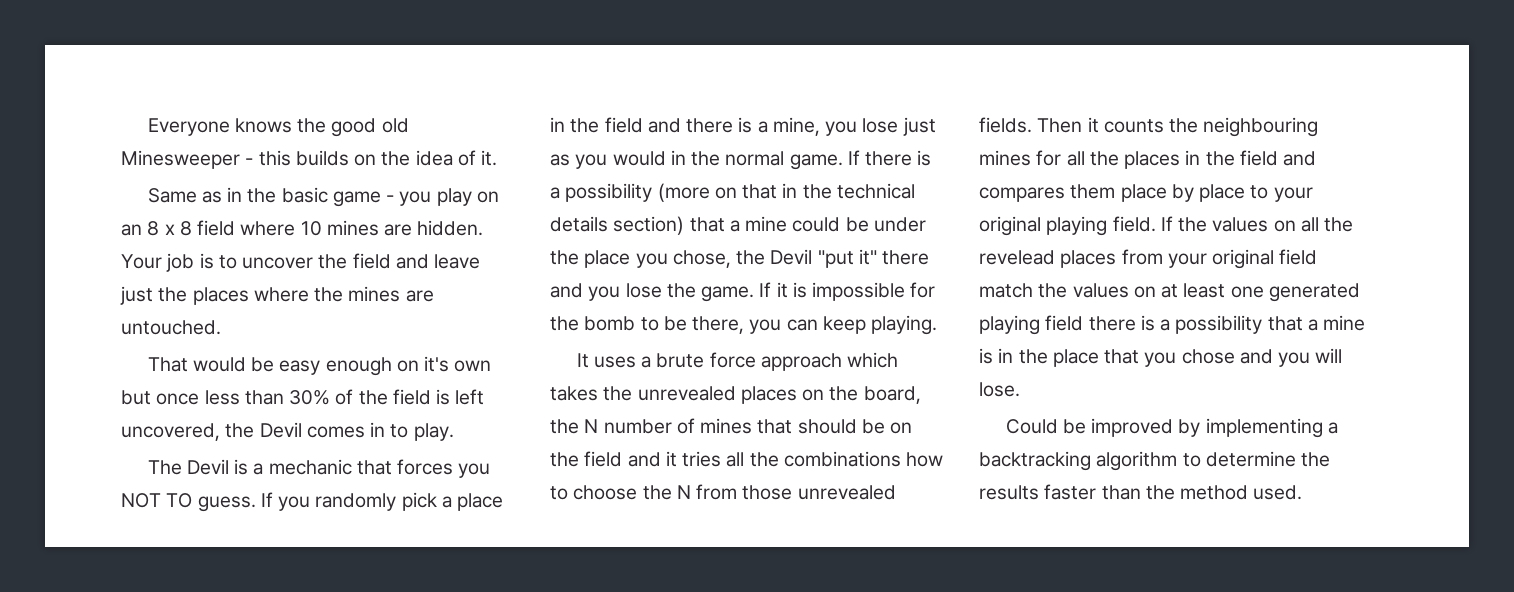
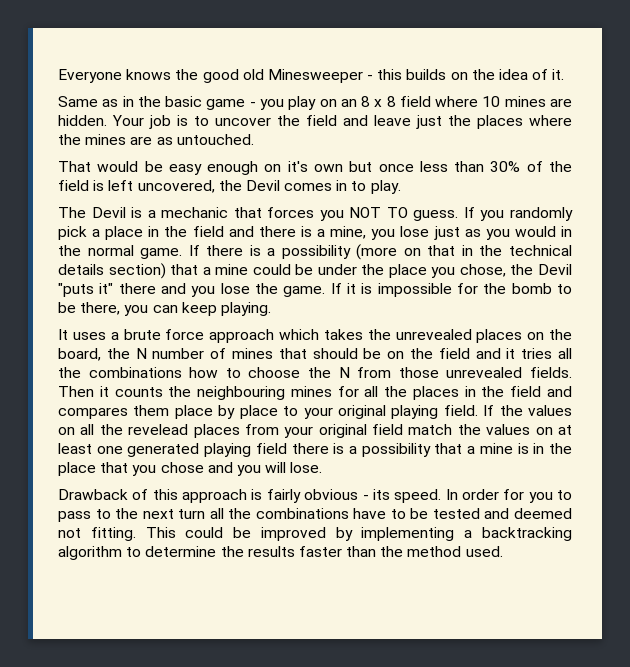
(434, 296) none -> [156,137,173,145] as
[817,250,854,268] "put -> [58,283,94,297] "puts
[1005,419,1058,434] Could -> [58,489,572,503] [58,508,572,522] [58,527,224,541] Drawback of this approach is fairly obvious - its speed. In order for you to pass to the next turn all the combinations have to be tested and deemed not fitting. This could

